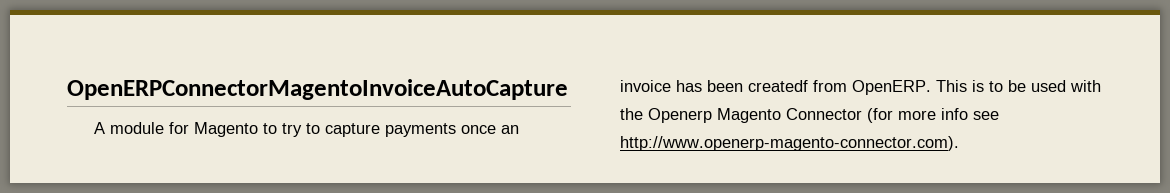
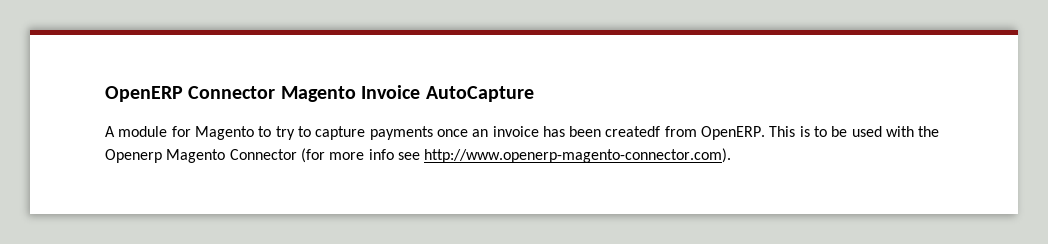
[67,79,568,100] OpenERPConnectorMagentoInvoiceAutoCapture -> [105,85,534,102] OpenERP Connector Magento Invoice AutoCapture

